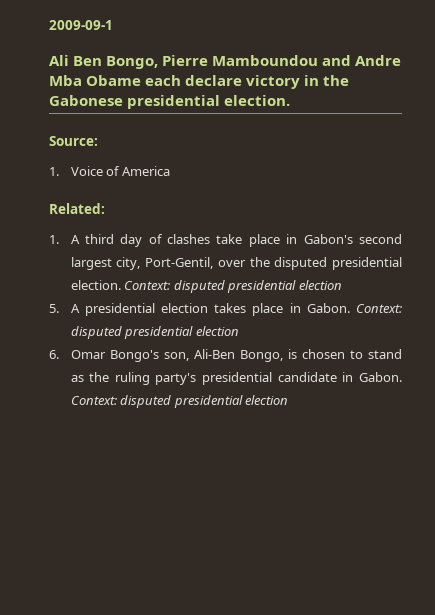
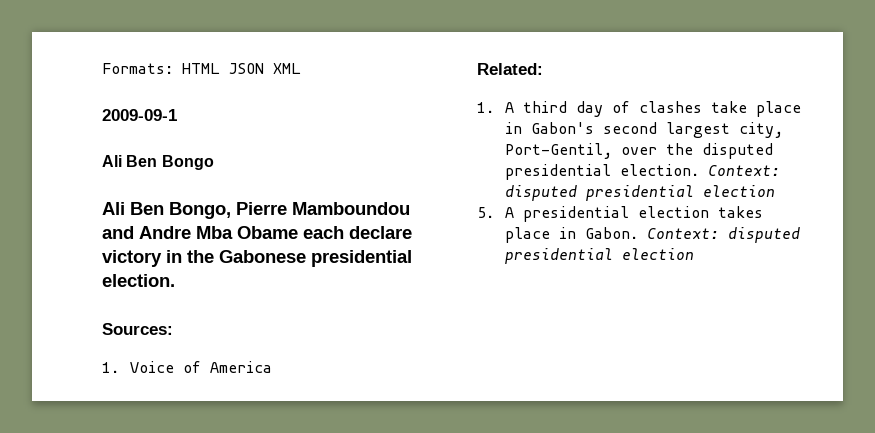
[49,20,113,30] 2009-09-1 -> [102,63,301,74] [102,109,177,121] [102,155,214,170] Formats: HTML JSON XML // 2009-09-1 // Ali Ben Bongo
[49,136,98,146] Source: -> [102,323,173,335] Sources:
[49,349,403,362] [70,372,403,385] [70,395,289,408] // 6. Omar Bongo's son, Ali-Ben Bongo, is chosen to stand as the ruling party's presidential candidate in Gabon. Context: disputed presidential election -> (695, 254) none

